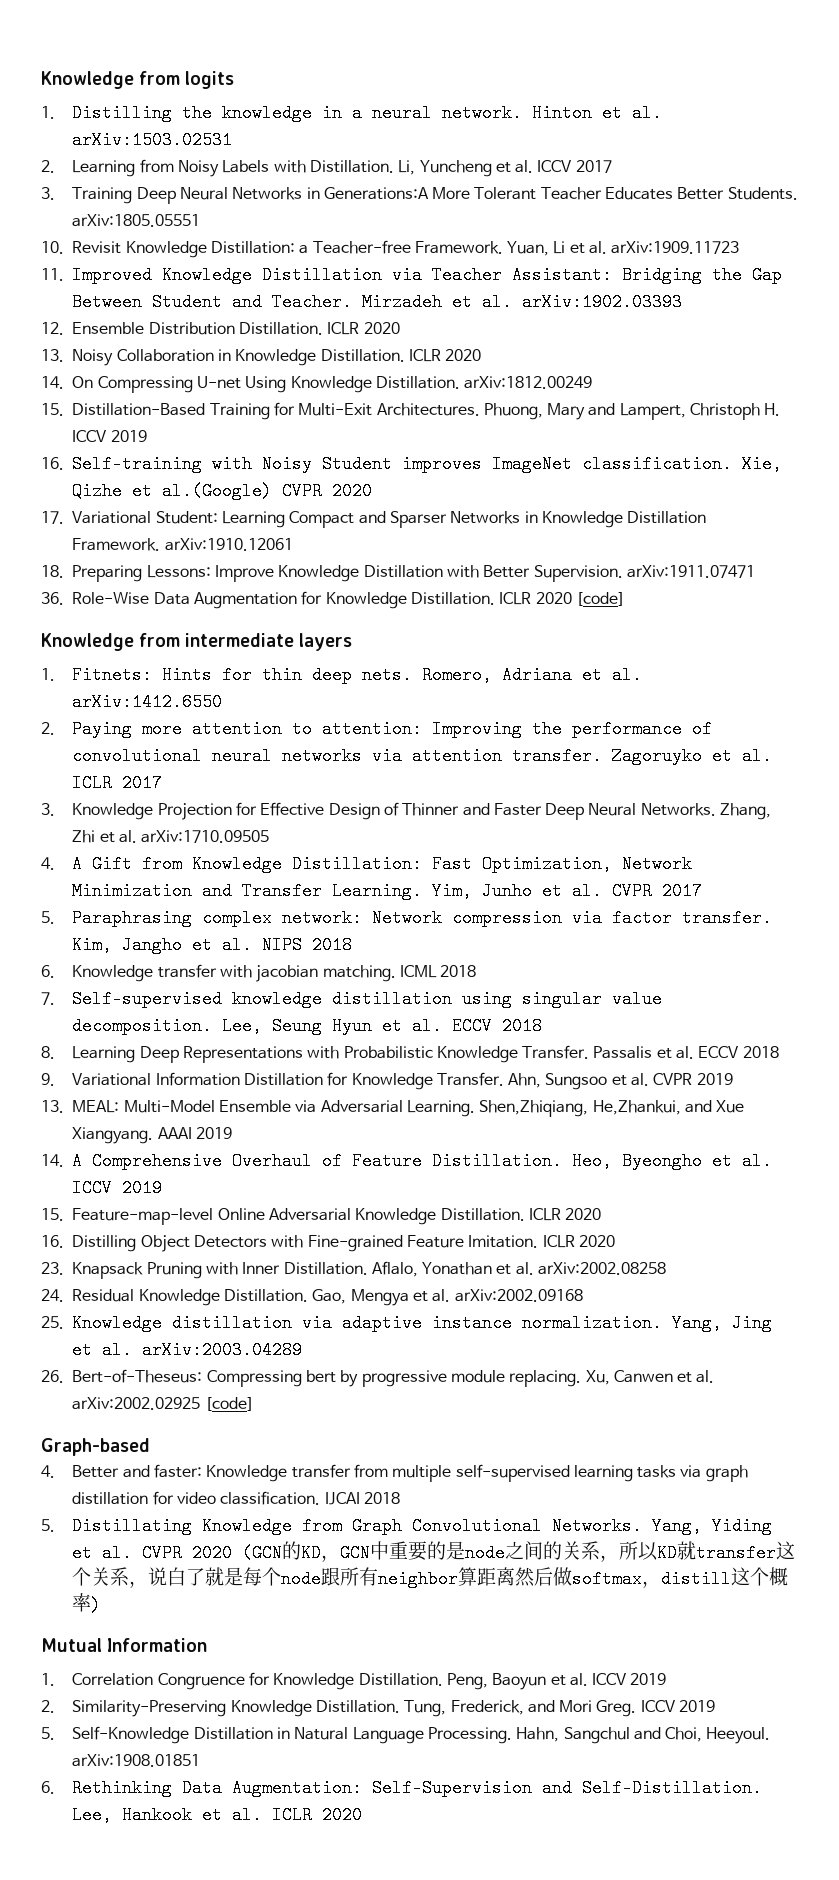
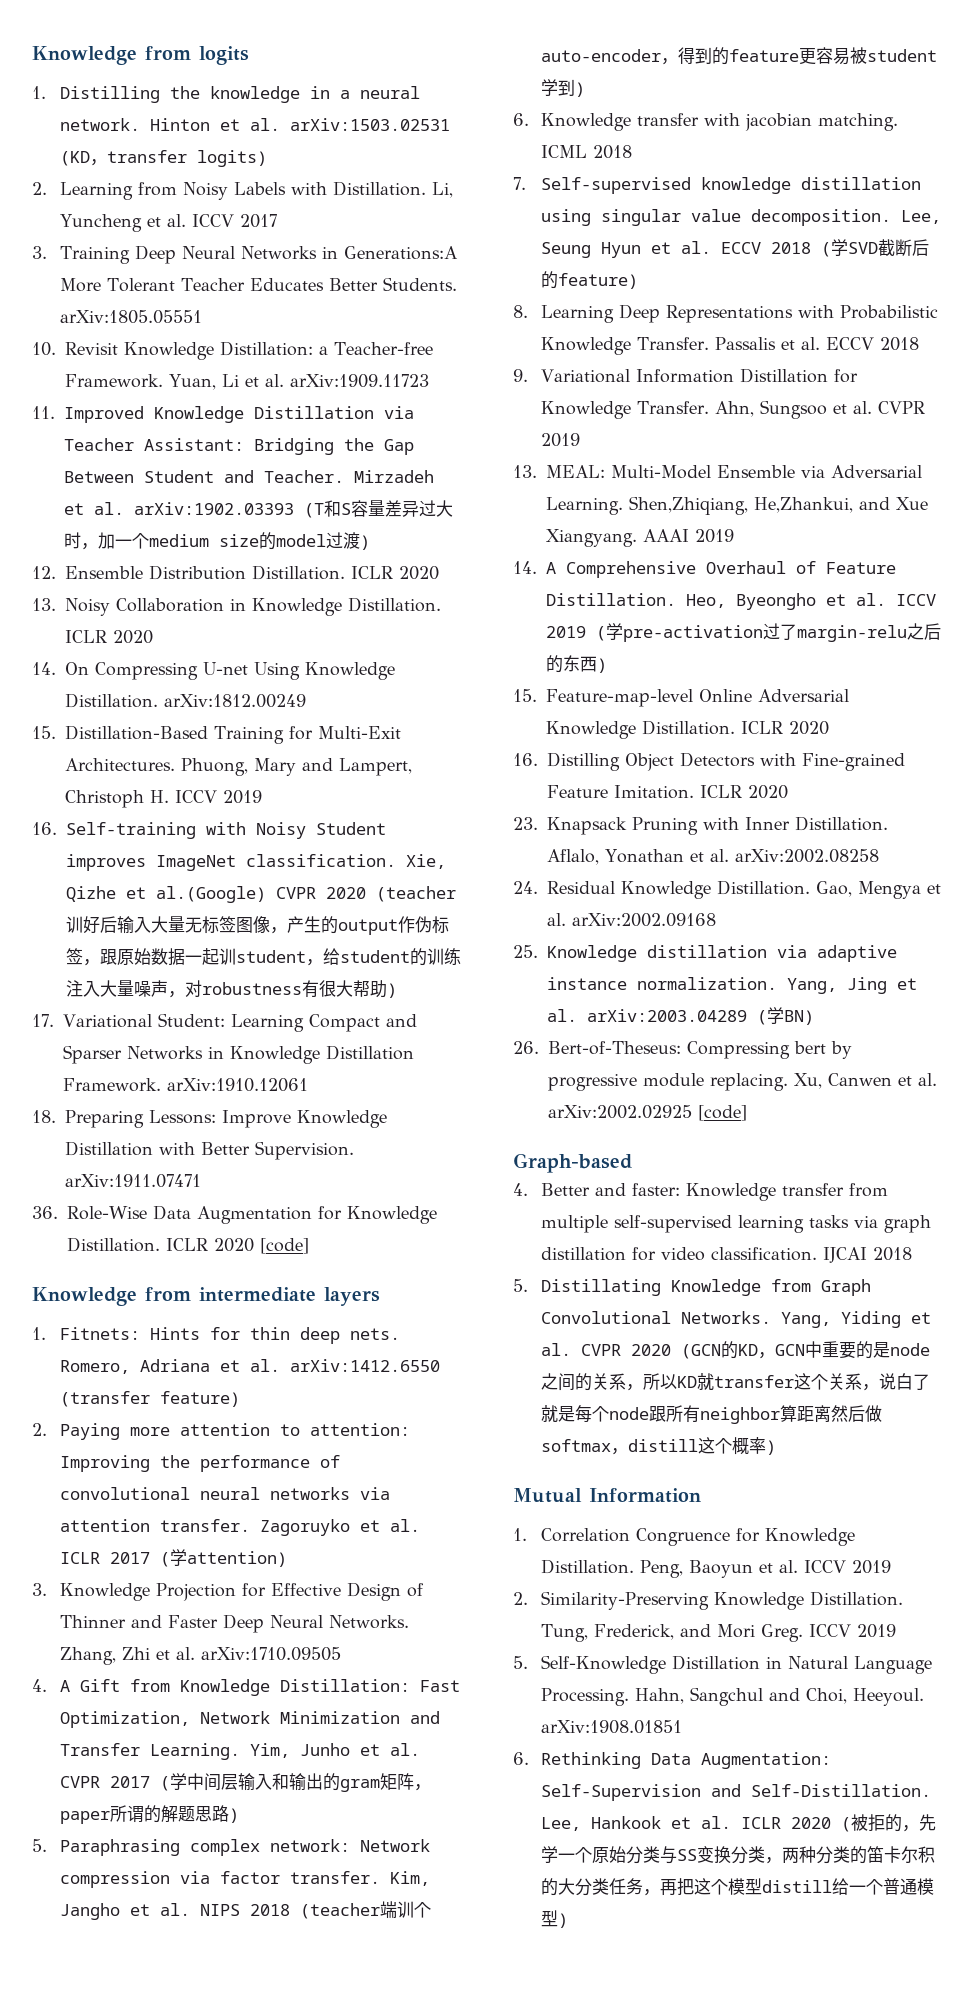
(233, 140) none -> [60,150,268,167] (KD，transfer logits)
(683, 302) none -> [304,500,453,518] [64,532,370,550] (T和S容量差异过大时，加一个medium size的model过渡)
(373, 491) none -> [376,886,456,902] [66,916,449,935] [66,948,461,966] [66,980,397,998] (teacher训好后输入大量无标签图像，产生的output作伪标签，跟原始数据一起训student，给student的训练注入大量噪声，对robustness有很大帮助)
(223, 702) none -> [60,1391,241,1407] (transfer feature)
(163, 783) none -> [160,1549,288,1567] (学attention)
(703, 891) none -> [160,1773,432,1792] [60,1805,240,1824] (学中间层输入和输出的gram矩阵，paper所谓的解题思路)
(353, 945) none -> [300,1901,432,1919] [541,47,938,65] [541,79,586,97] (teacher端训个auto-encoder，得到的feature更容易被student学到)
(543, 1026) none -> [821,239,930,257] [541,271,639,289] (学SVD截断后的feature)
(163, 1188) none -> [596,623,941,642] [546,655,607,673] (学pre-activation过了margin-relu之后的东西)
(303, 1350) none -> [757,1007,814,1025] (学BN)
(363, 1815) none -> [841,1814,937,1832] [541,1846,936,1864] [541,1878,935,1896] [541,1910,569,1928] (被拒的，先学一个原始分类与SS变换分类，两种分类的笛卡尔积的大分类任务，再把这个模型distill给一个普通模型)

